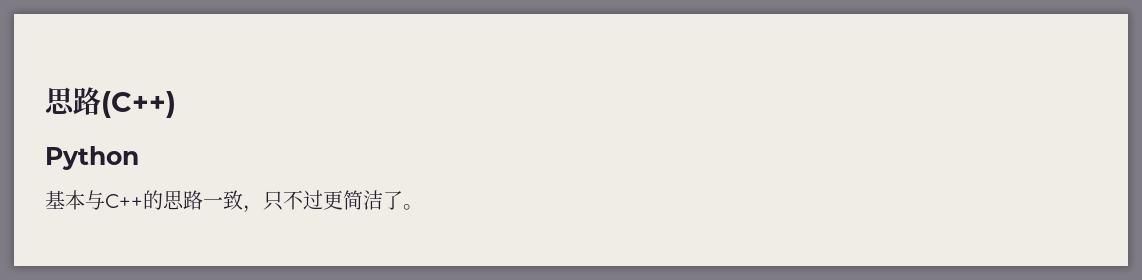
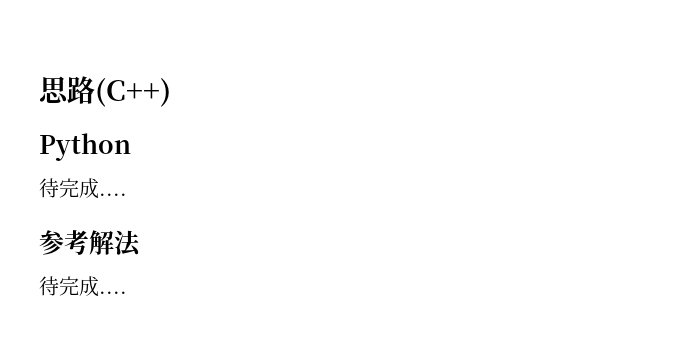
[45,190,423,213] 基本与C++的思路一致，只不过更简洁了。 -> [39,178,127,199] [39,230,141,257] [39,276,127,297] 待完成.... // 参考解法 // 待完成....

